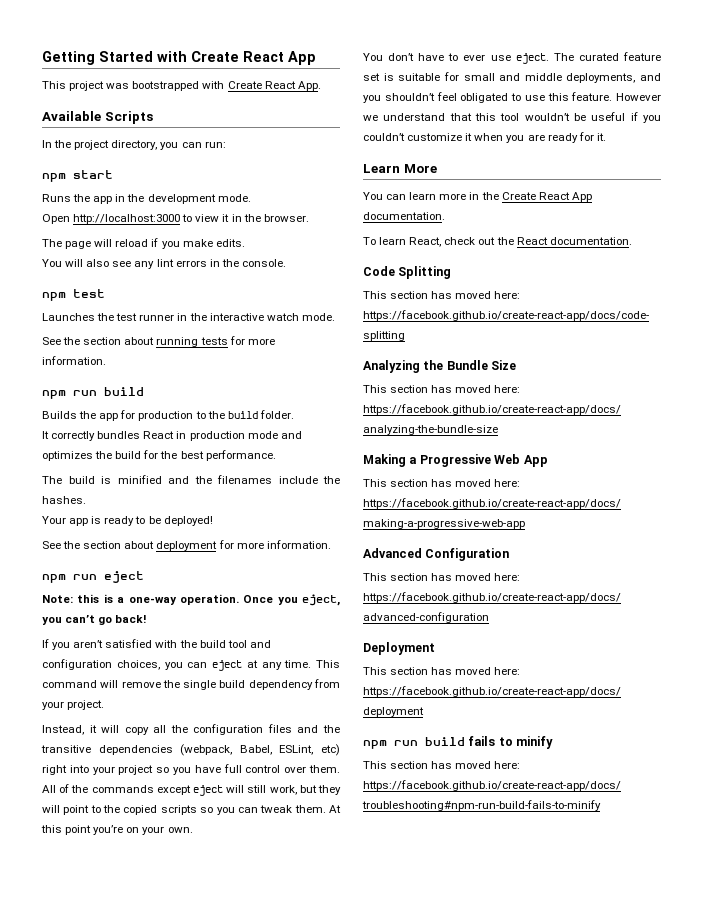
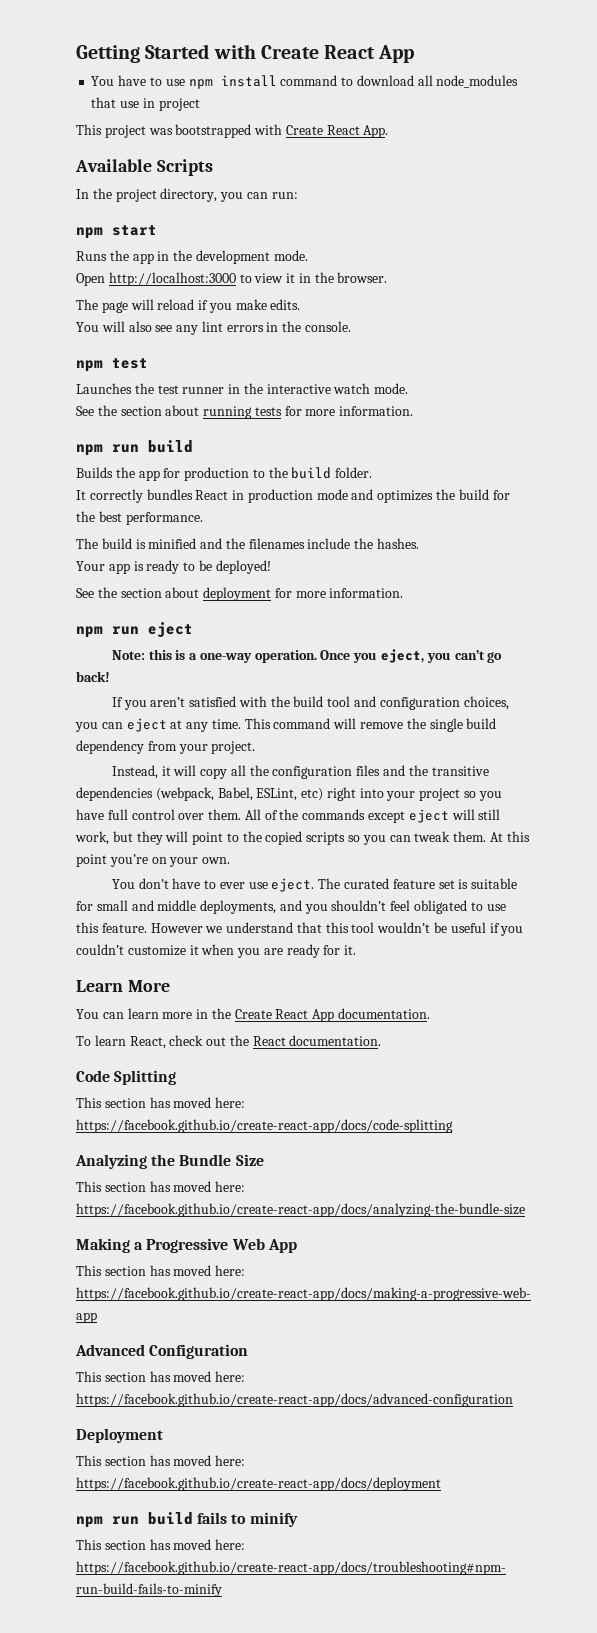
(316, 58) none -> [91,75,519,89] [91,97,200,111] // You have to use npm install command to download all node_modules that use in project

